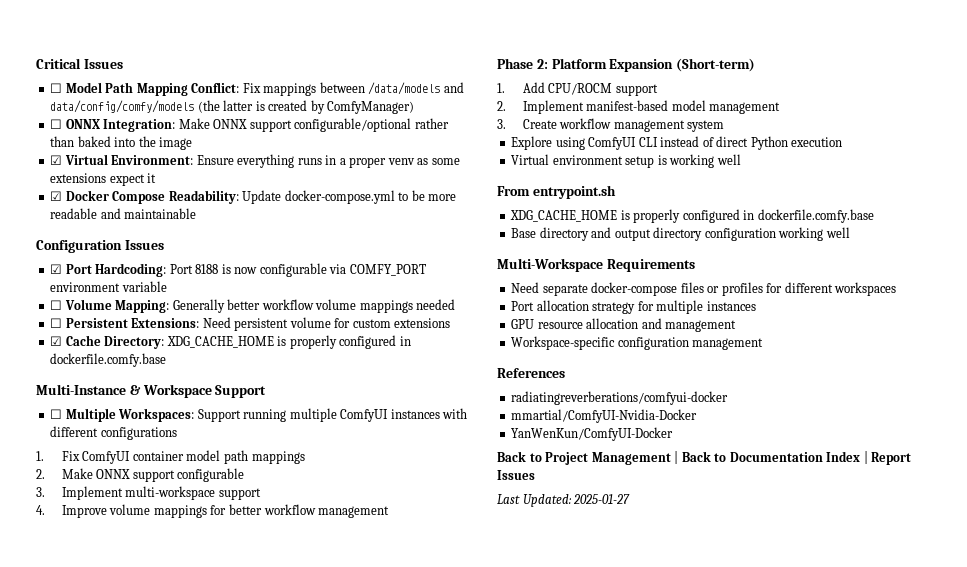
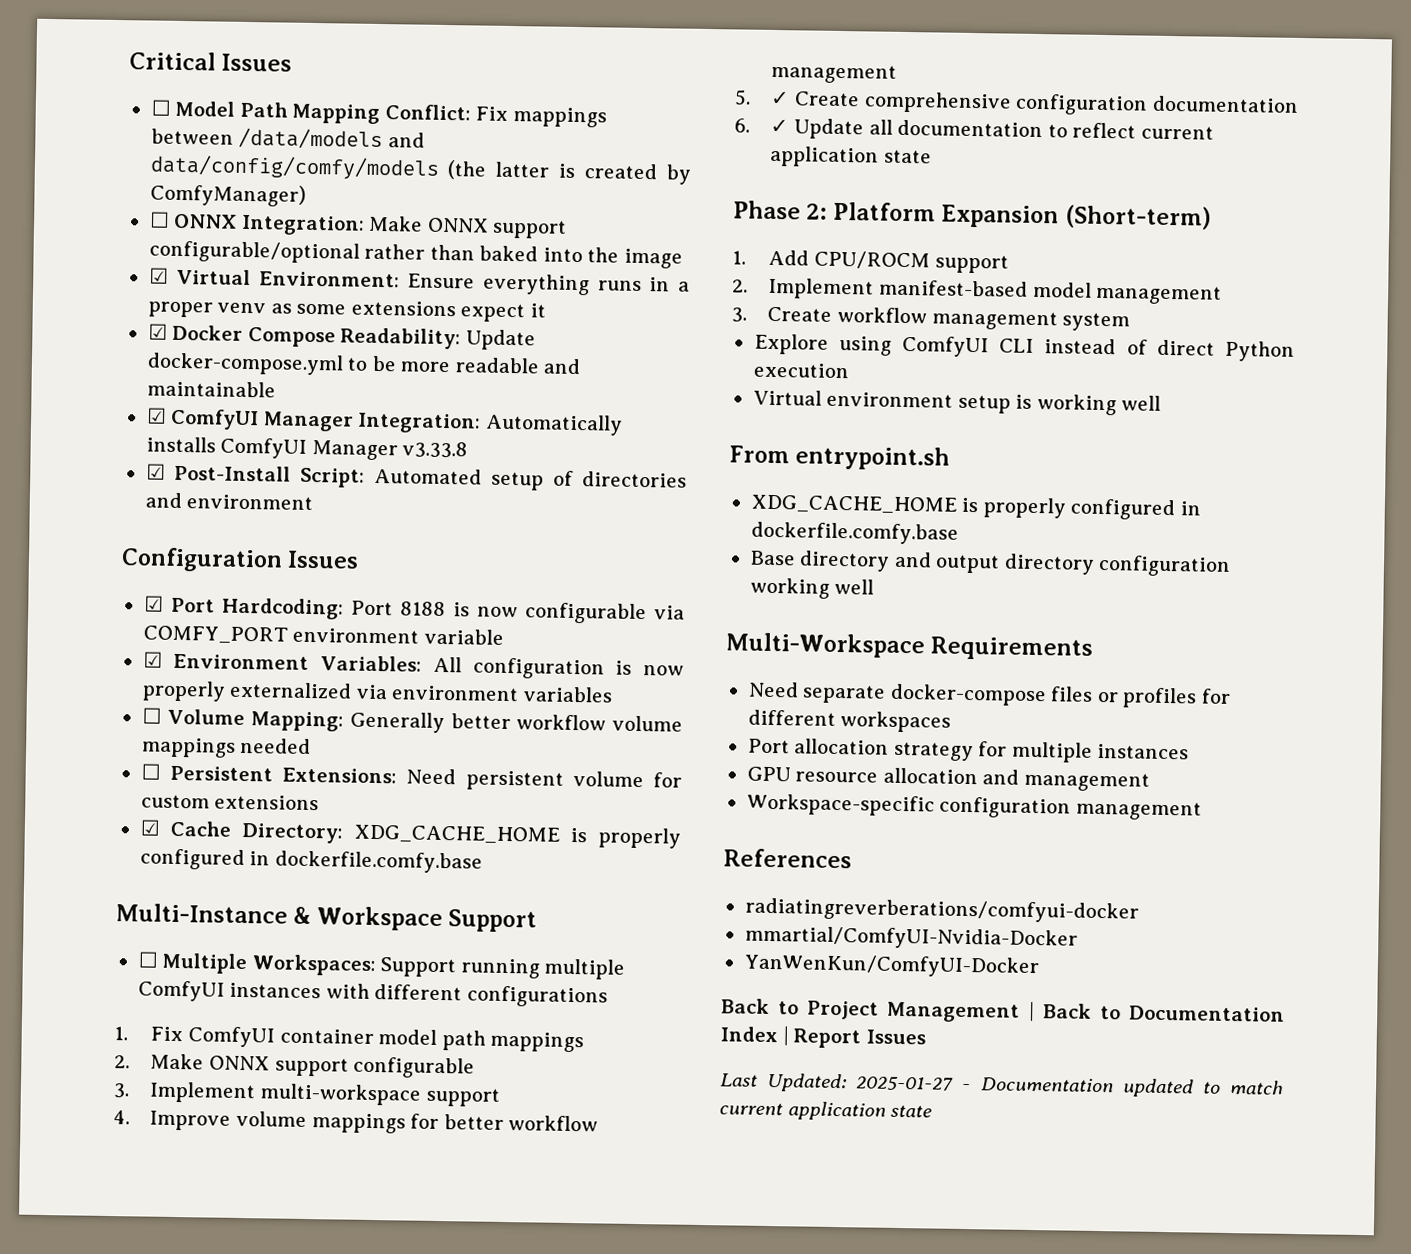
(197, 213) none -> [146,407,623,436] [145,436,469,461] [145,463,687,491] [144,492,314,511] // ☑ ComfyUI Manager Integration: Automatically installs ComfyUI Manager v3.33.8 // ☑ Post-Install Script: Automated setup of directories and environment
(167, 286) none -> [142,651,685,680] [141,680,613,703] // ☑ Environment Variables: All configuration is now properly externalized via environment variables
(390, 512) none -> [734,89,1299,116] [734,118,1214,140] [770,145,933,168] // 5. ✓ Create comprehensive configuration documentation // 6. ✓ Update all documentation to reflect current application state
(631, 499) none -> [962,1077,1284,1098] [719,1101,933,1121] - Documentation updated to match current application state

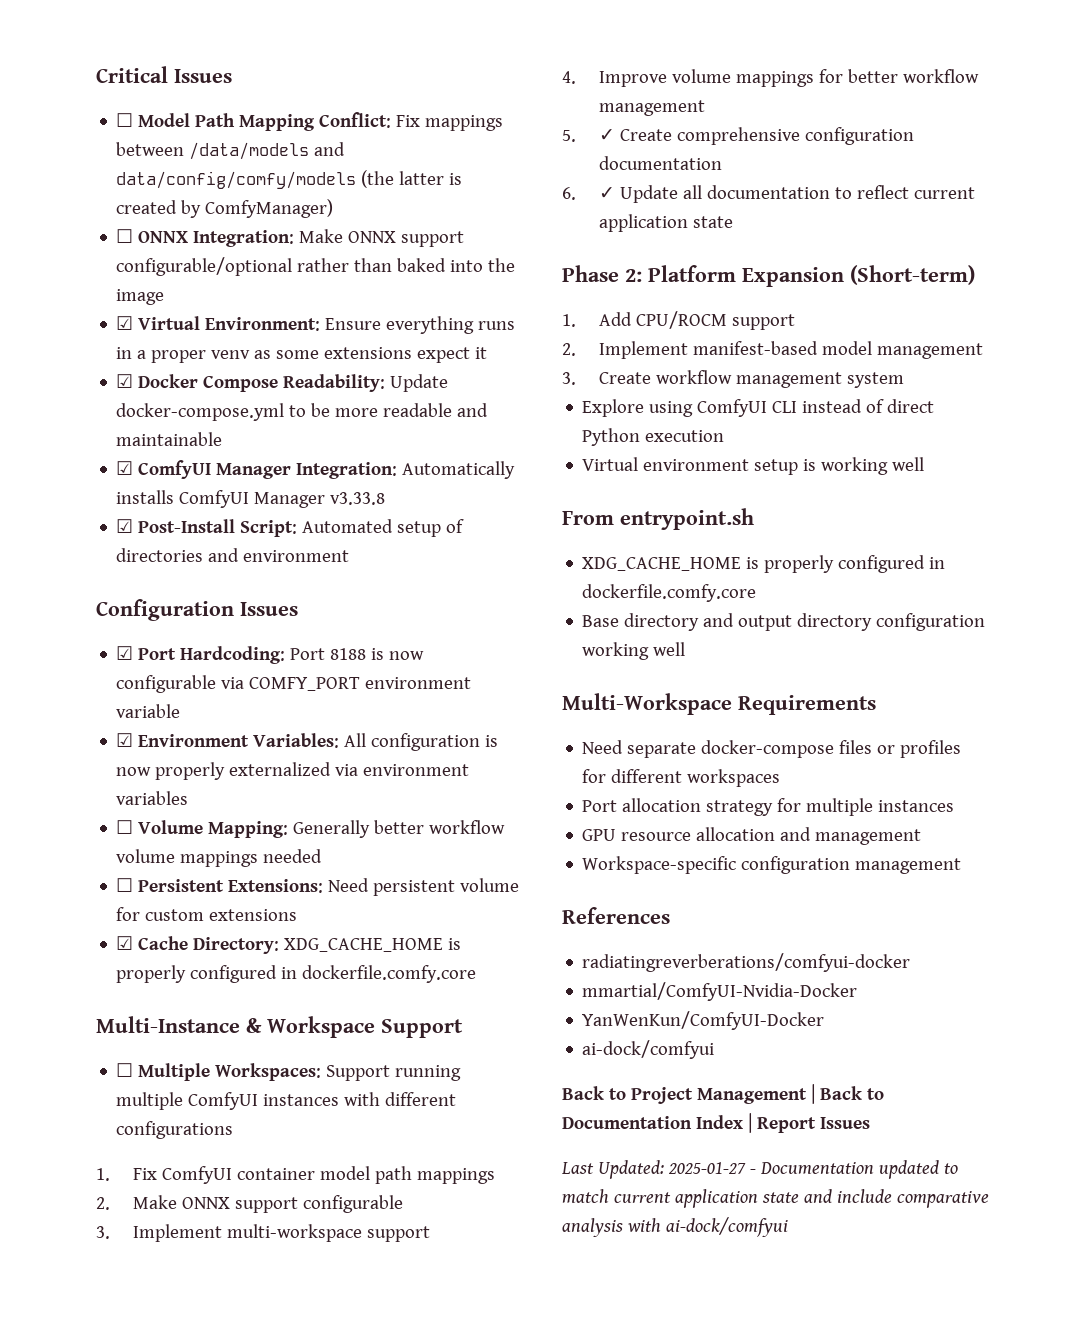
[274,850,483,874] dockerfile.comfy.base -> [302,965,477,983] dockerfile.comfy.core
[750,521,959,545] dockerfile.comfy.base -> [582,584,757,602] dockerfile.comfy.core
(1040, 966) none -> [582,1040,715,1059] // ai-dock/comfyui
(933, 1111) none -> [803,1189,989,1208] [562,1217,788,1237] and include comparative analysis with ai-dock/comfyui

